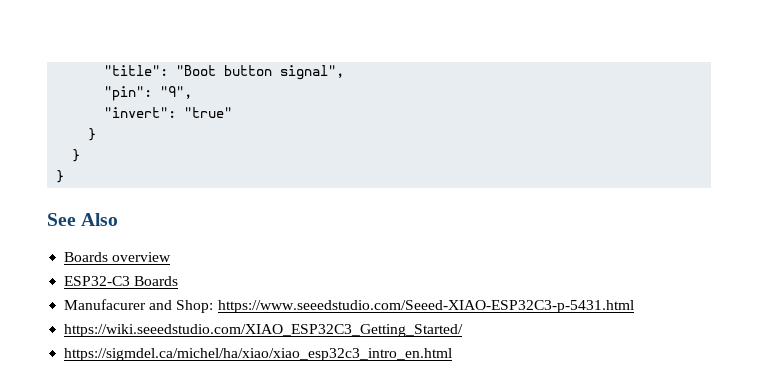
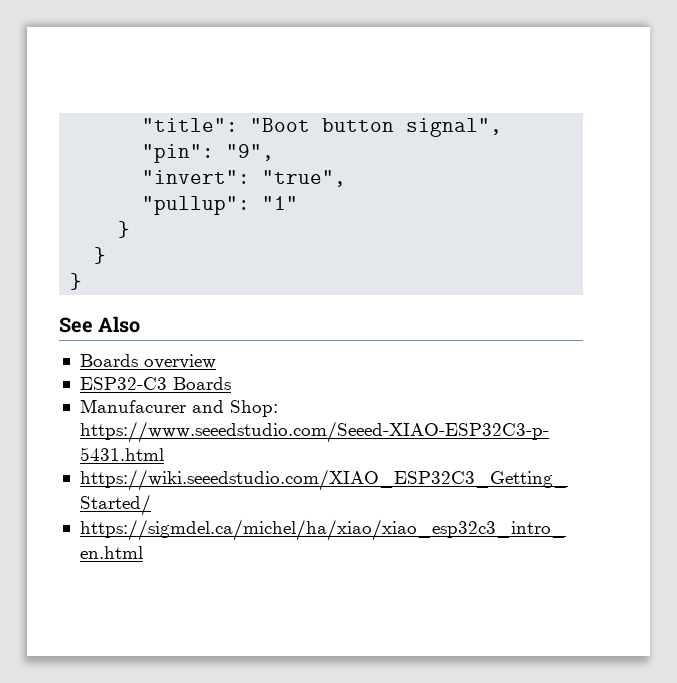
[184,107,233,118] "true" -> [262,170,347,187] [142,196,299,215] "true", // "pullup": "1"

